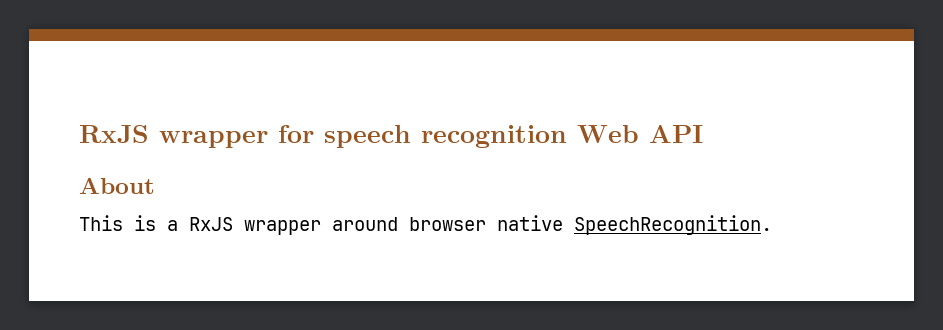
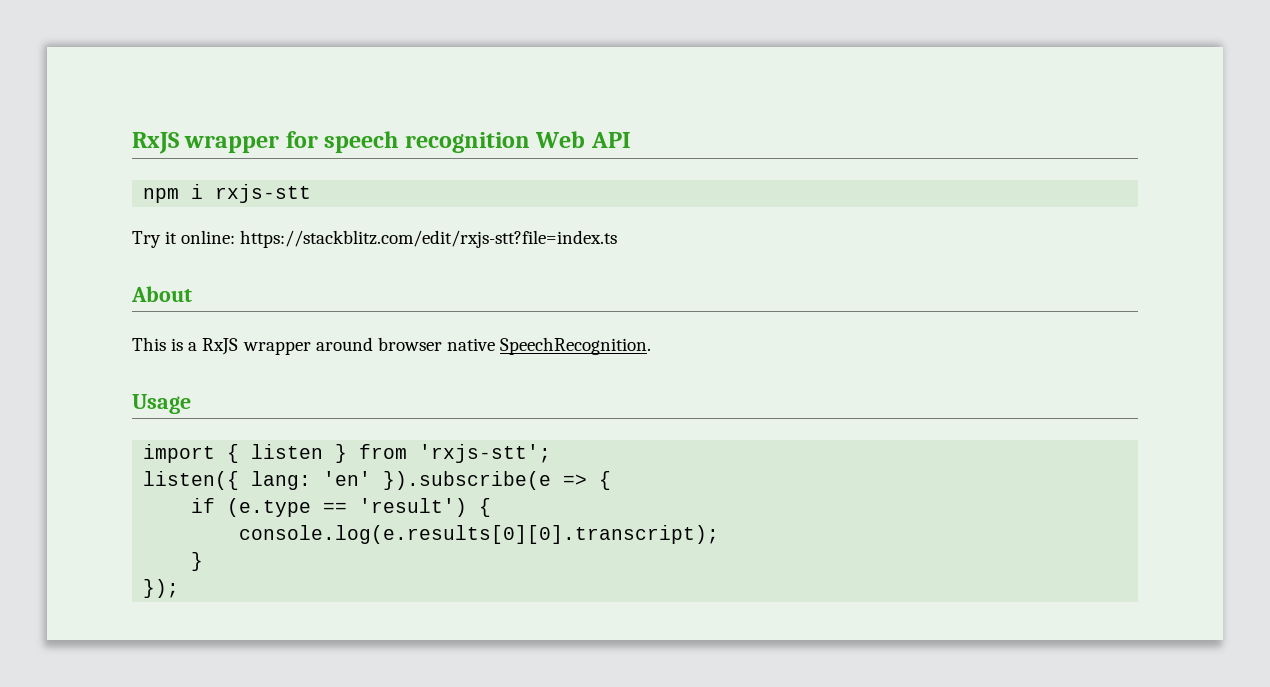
(703, 134) none -> [143,184,312,203] [132,230,618,248] // npm i rxjs-stt // Try it online: https://stackblitz.com/edit/rxjs-stt?file=index.ts
(772, 225) none -> [132,394,191,414] [143,444,552,463] [143,471,612,490] [191,498,492,517] [239,525,720,544] [191,552,204,571] [143,579,180,598] // Usage // import { listen } from 'rxjs-stt'; // listen({ lang: 'en' }).subscribe(e => { // if (e.type == 'result') { // console.log(e.results[0][0].transcript); // } // });

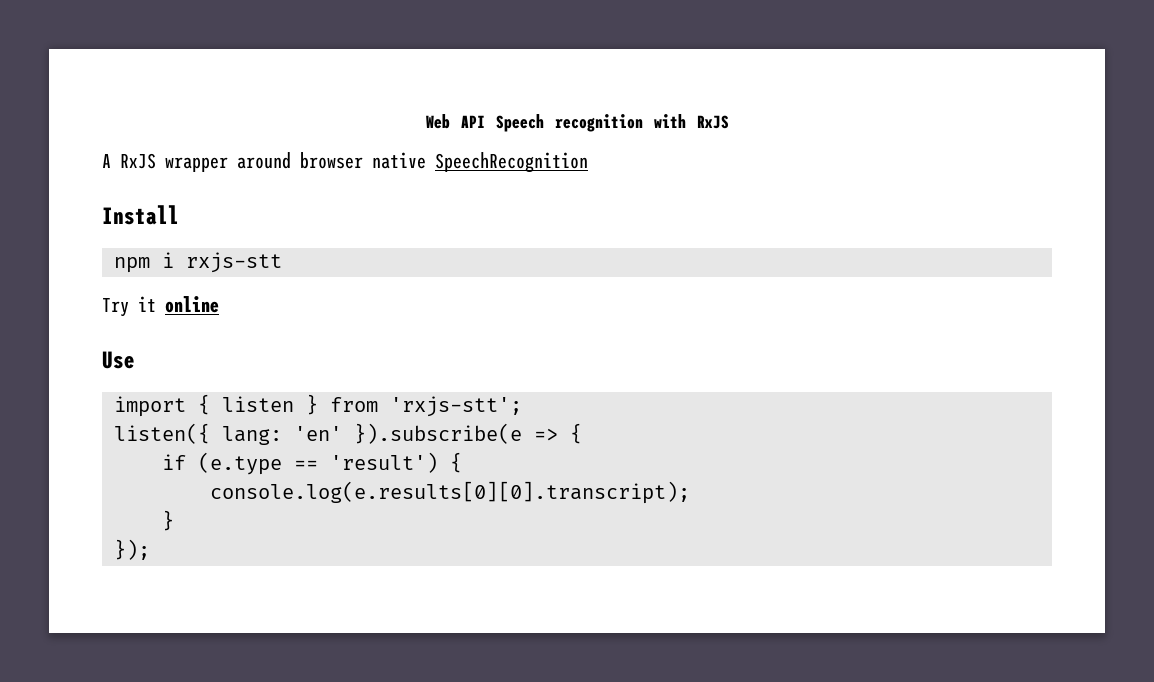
[132,131,631,154] RxJS wrapper for speech recognition Web API -> [425,114,729,132] [102,152,588,173] [102,205,179,225] Web API Speech recognition with RxJS // A RxJS wrapper around browser native SpeechRecognition // Install
[181,230,618,248] [131,286,192,302] [132,337,652,355] [132,394,191,414] online: https://stackblitz.com/edit/rxjs-stt?file=index.ts // About // This is a RxJS wrapper around browser native SpeechRecognition. // Usage -> [165,296,219,313] [102,351,135,369] online // Use

